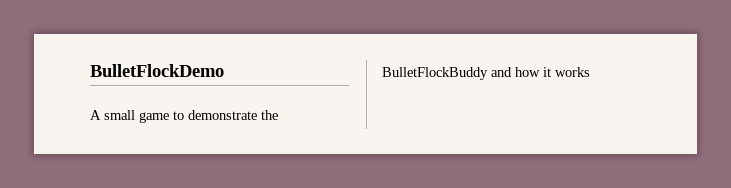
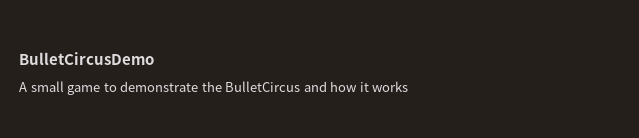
[90,64,224,77] BulletFlockDemo -> [19,52,154,65] BulletCircusDemo
[382,67,488,80] BulletFlockBuddy -> [225,81,301,92] BulletCircus

